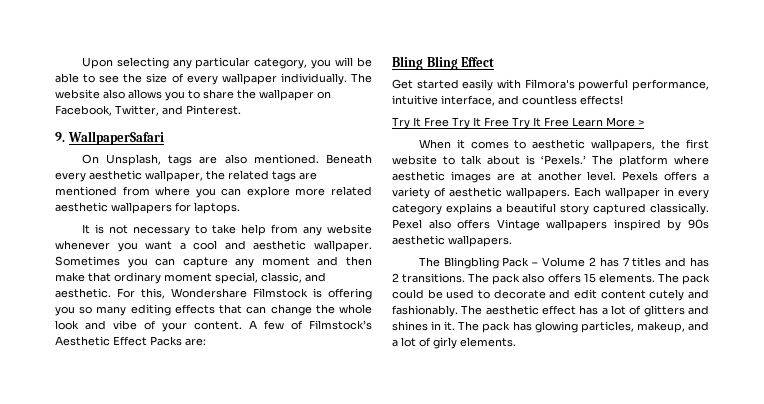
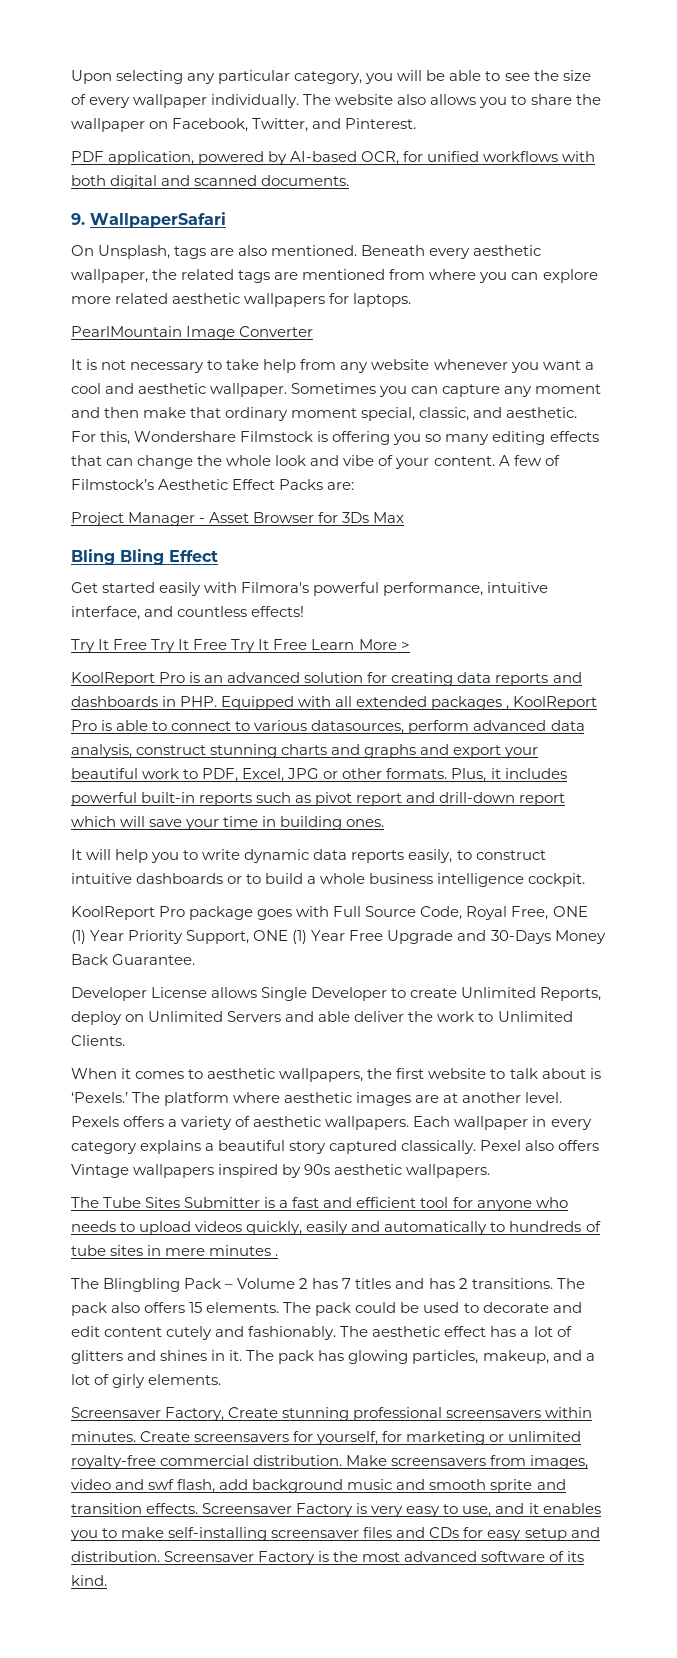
(241, 110) none -> [71,151,596,165] [71,175,350,189] // PDF application, powered by AI-based OCR, for unified workflows with both digital and scanned documents.
(240, 208) none -> [71,326,314,340] // PearlMountain Image Converter
(206, 342) none -> [71,512,405,526] // Project Manager - Asset Browser for 3Ds Max
(644, 123) none -> [71,672,582,686] [71,696,598,710] [71,720,585,734] [71,744,539,758] [71,768,567,782] [71,792,566,806] [71,816,385,830] [71,849,546,863] [71,873,586,887] [71,906,588,920] [71,930,606,944] [71,954,196,965] [71,987,602,1001] [71,1011,573,1025] [71,1035,125,1046] // KoolReport Pro is an advanced solution for creating data reports and dashboards in PHP. Equipped with all extended packages , KoolReport Pro is able to connect to various datasources, perform advanced data analysis, construct stunning charts and graphs and export your beautiful work to PDF, Excel, JPG or other formats. Plus, it includes powerful built-in reports such as pivot report and drill-down report which will save your time in building ones. // It will help you to write dynamic data reports easily, to construct intuitive dashboards or to build a whole business intelligence cockpit. // KoolReport Pro package goes with Full Source Code, Royal Free, ONE (1) Year Priority Support, ONE (1) Year Free Upgrade and 30-Days Money Back Guarantee. // Developer License allows Single Developer to create Unlimited Reports, deploy on Unlimited Servers and able deliver the work to Unlimited Clients.
(512, 241) none -> [71,1197,568,1211] [71,1221,601,1235] [71,1245,279,1256] // The Tube Sites Submitter is a fast and efficient tool for anyone who needs to upload videos quickly, easily and automatically to hundreds of tube sites in mere minutes .
(516, 342) none -> [71,1407,593,1421] [71,1431,582,1445] [71,1455,589,1469] [71,1479,566,1493] [71,1503,601,1517] [70,1527,600,1541] [71,1551,585,1565] [71,1575,107,1586] // Screensaver Factory, Create stunning professional screensavers within minutes. Create screensavers for yourself, for marketing or unlimited royalty-free commercial distribution. Make screensavers from images, video and swf flash, add background music and smooth sprite and transition effects. Screensaver Factory is very easy to use, and it enables you to make self-installing screensaver files and CDs for easy setup and distribution. Screensaver Factory is the most advanced software of its kind.

